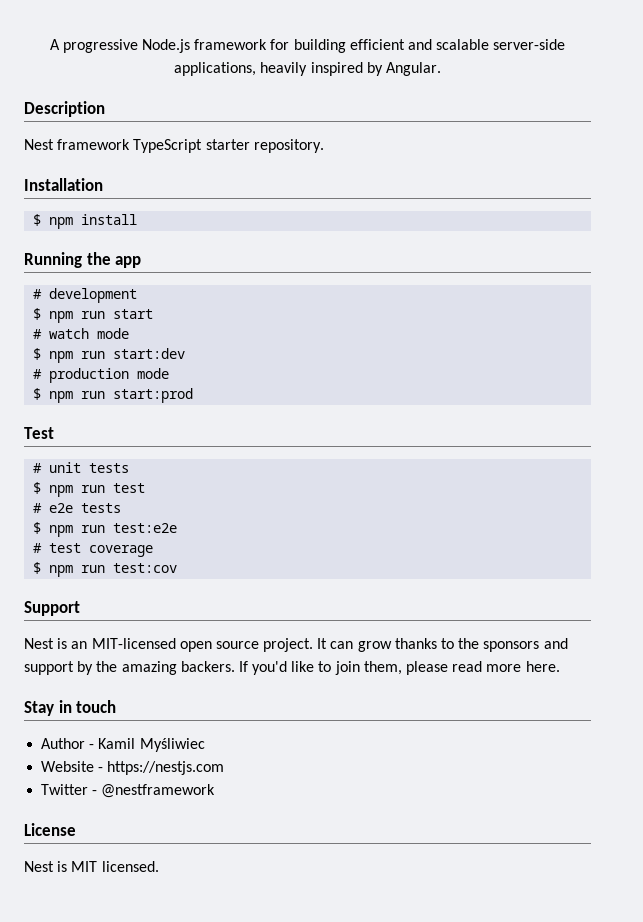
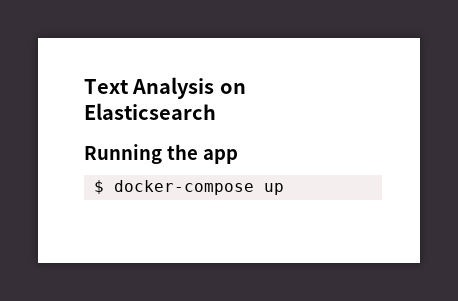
[49,39,566,53] [174,62,441,76] [24,101,105,117] [24,139,324,153] [24,178,103,191] [33,214,138,229] A progressive Node.js framework for building efficient and scalable server-side applications, heavily inspired by Angular. // Description // Nest framework TypeScript starter repository. // Installation // $ npm install -> [84,77,246,99] [84,103,216,120] Text Analysis on Elasticsearch
[33,288,138,303] [33,308,154,323] [33,328,130,339] [33,348,186,363] [33,368,170,383] [33,388,194,403] [24,427,54,439] [33,462,130,473] [33,482,146,497] [33,503,122,513] [33,522,178,537] [33,543,154,557] [33,562,178,577] [24,601,80,616] [24,638,568,652] [24,661,560,675] [24,700,117,716] [41,738,205,752] [41,761,225,775] [41,784,216,798] [24,823,76,836] [24,861,159,872] // # development // $ npm run start // # watch mode // $ npm run start:dev // # production mode // $ npm run start:prod // Test // # unit tests // $ npm run test // # e2e tests // $ npm run test:e2e // # test coverage // $ npm run test:cov // Support // Nest is an MIT-licensed open source project. It can grow thanks to the sponsors and support by the amazing backers. If you'd like to join them, please read more here. // Stay in touch // Author - Kamil Myśliwiec // Website - https://nestjs.com // Twitter - @nestframework // License // Nest is MIT licensed. -> [93,180,284,195] // $ docker-compose up

